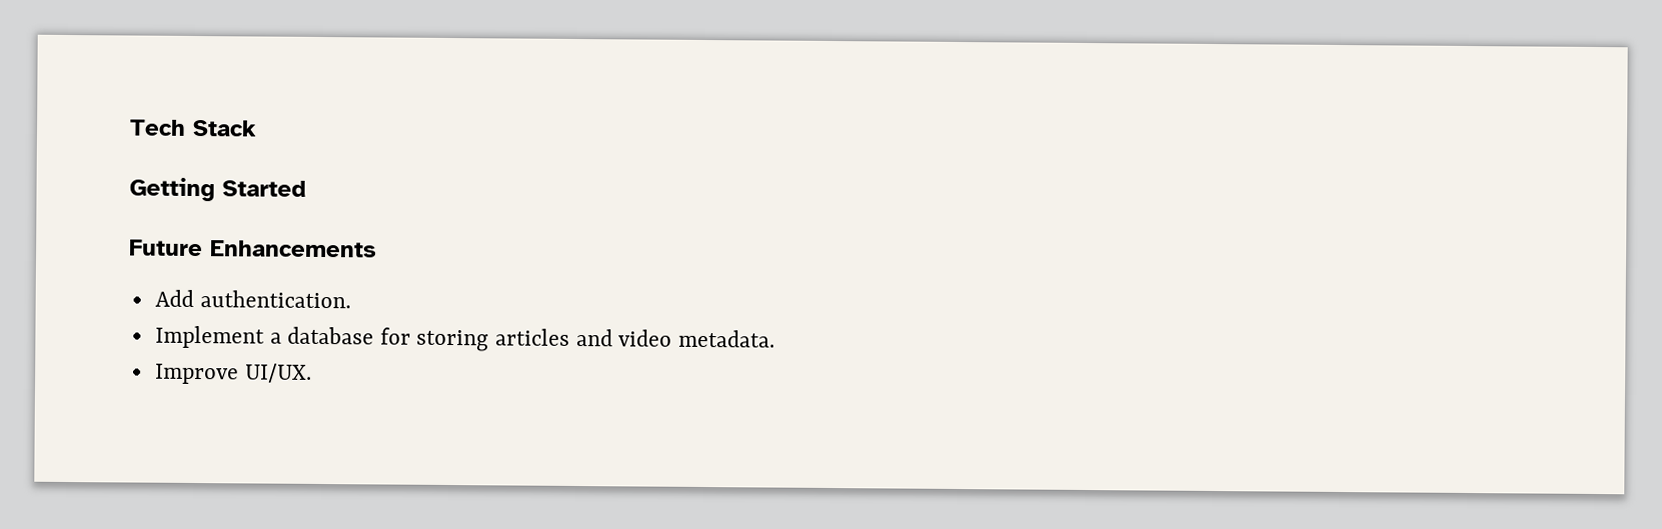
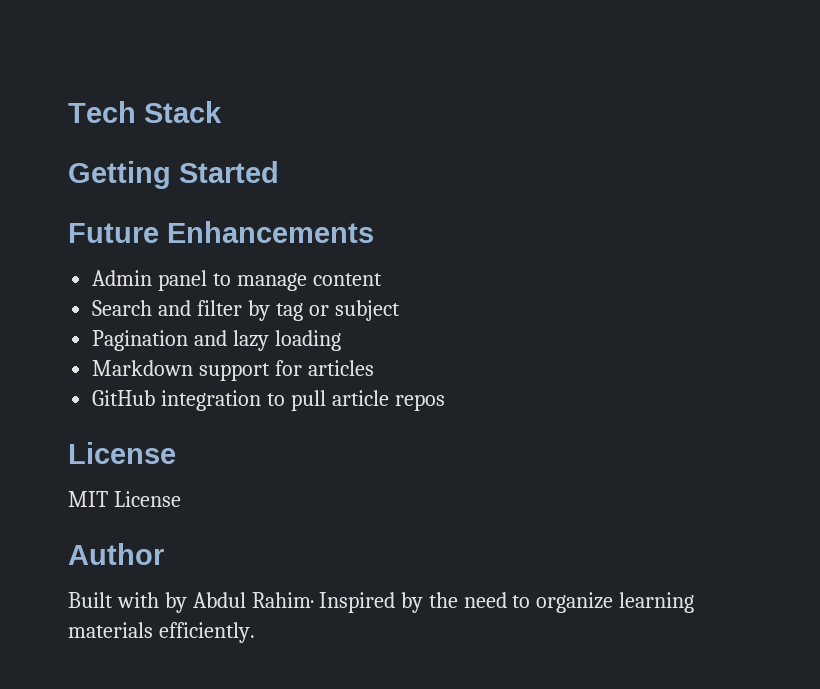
[154,289,351,309] [154,325,775,352] [154,363,312,385] Add authentication. // Implement a database for storing articles and video metadata. // Improve UI/UX. -> [92,270,382,291] [92,300,400,321] [92,330,342,351] [92,360,375,381] [92,390,445,411] [68,442,176,464] [68,491,181,507] [68,543,164,565] [68,592,695,613] [68,622,255,643] Admin panel to manage content // Search and filter by tag or subject // Pagination and lazy loading // Markdown support for articles // GitHub integration to pull article repos // License // MIT License // Author // Built with by Abdul Rahim· Inspired by the need to organize learning materials efficiently.

